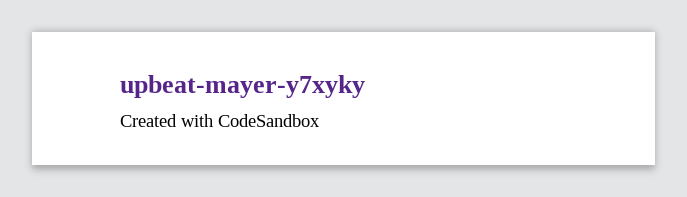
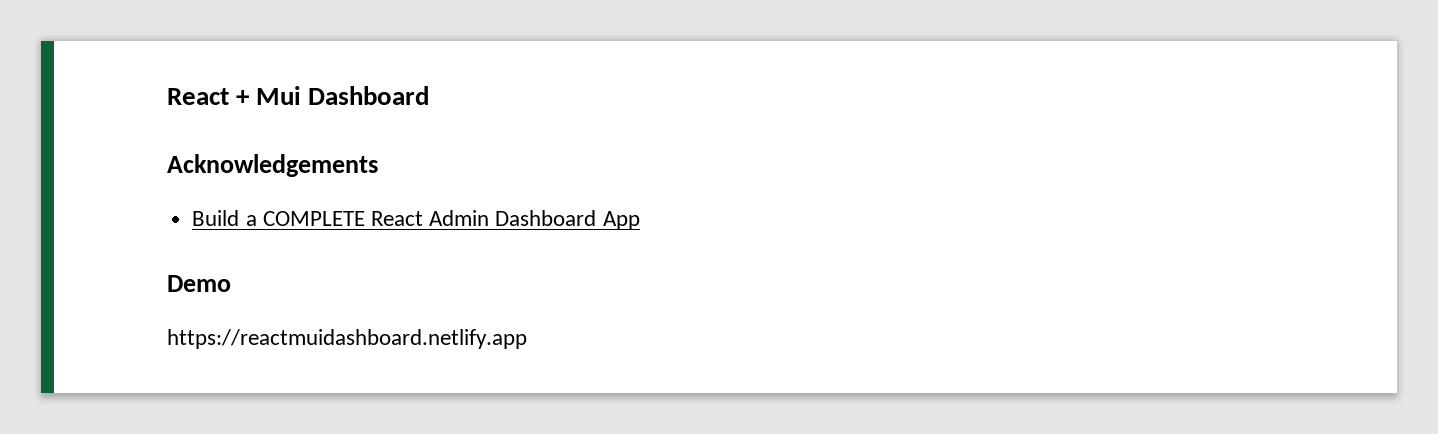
[120,75,365,98] [120,114,320,127] upbeat-mayer-y7xyky // Created with CodeSandbox -> [167,86,430,105] [167,154,378,177] [192,210,640,230] [167,275,231,292] [167,329,527,349] React + Mui Dashboard // Acknowledgements // Build a COMPLETE React Admin Dashboard App // Demo // https://reactmuidashboard.netlify.app

